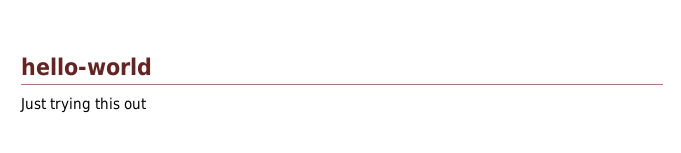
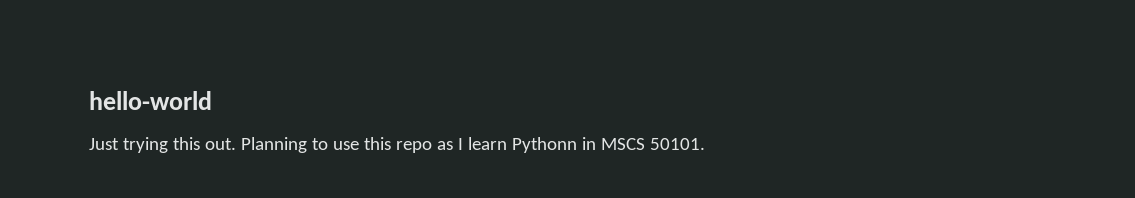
[124,98,146,110] out -> [204,137,705,153] out. Planning to use this repo as I learn Pythonn in MSCS 50101.

